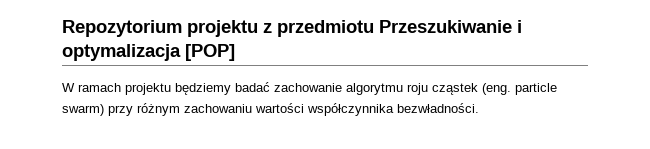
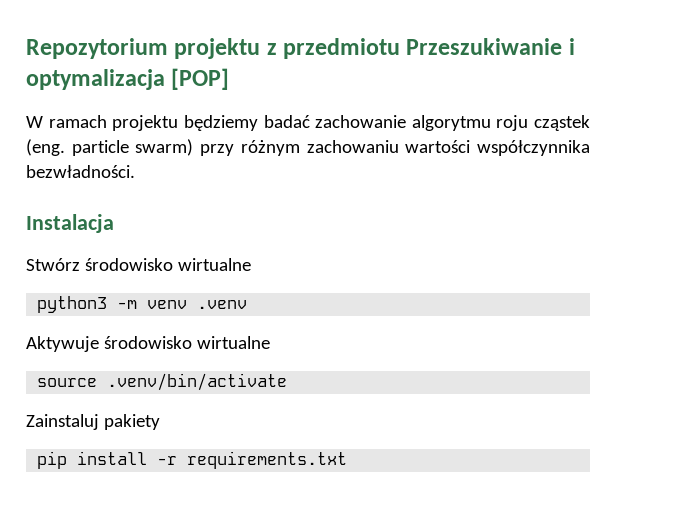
(479, 108) none -> [26,214,114,233] [26,258,251,271] [37,296,248,313] [26,336,270,352] [37,373,288,391] [26,414,160,430] [37,451,348,469] // Instalacja // Stwórz środowisko wirtualne // python3 -m venv .venv // Aktywuje środowisko wirtualne // source .venv/bin/activate // Zainstaluj pakiety // pip install -r requirements.txt

